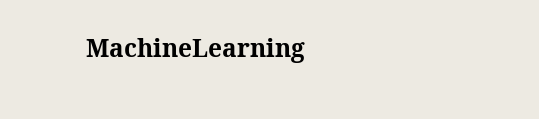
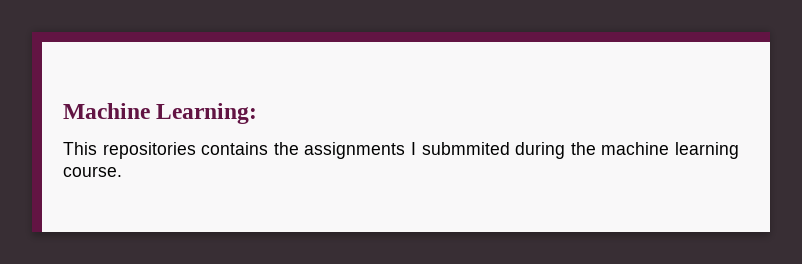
[86,38,305,63] MachineLearning -> [63,103,258,124] [63,142,740,159] [63,166,122,177] Machine Learning: // This repositories contains the assignments I submmited during the machine learning course.

